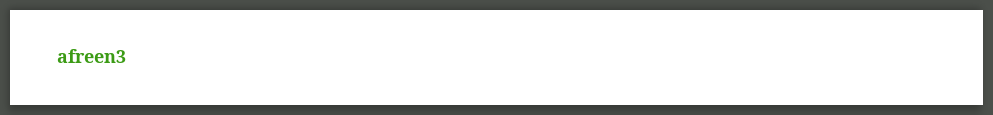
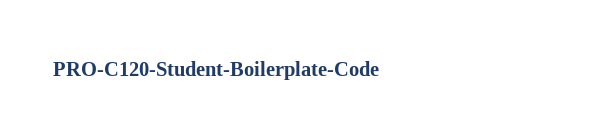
[57,49,126,63] afreen3 -> [53,61,379,80] PRO-C120-Student-Boilerplate-Code

